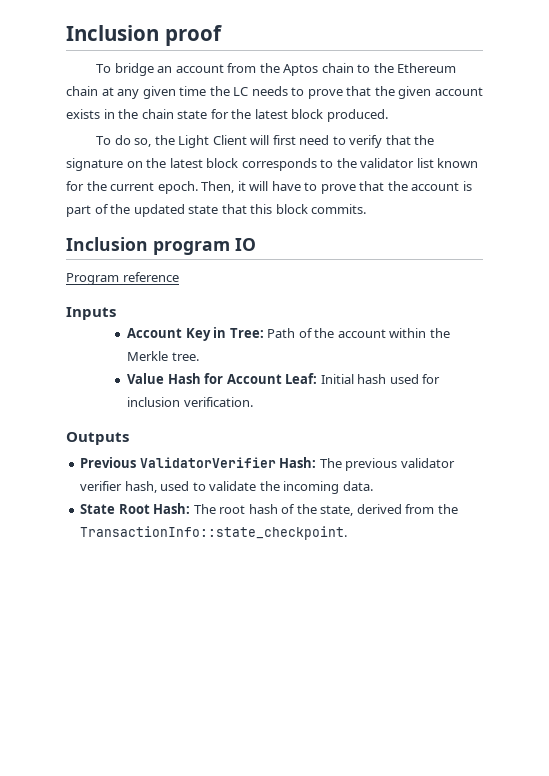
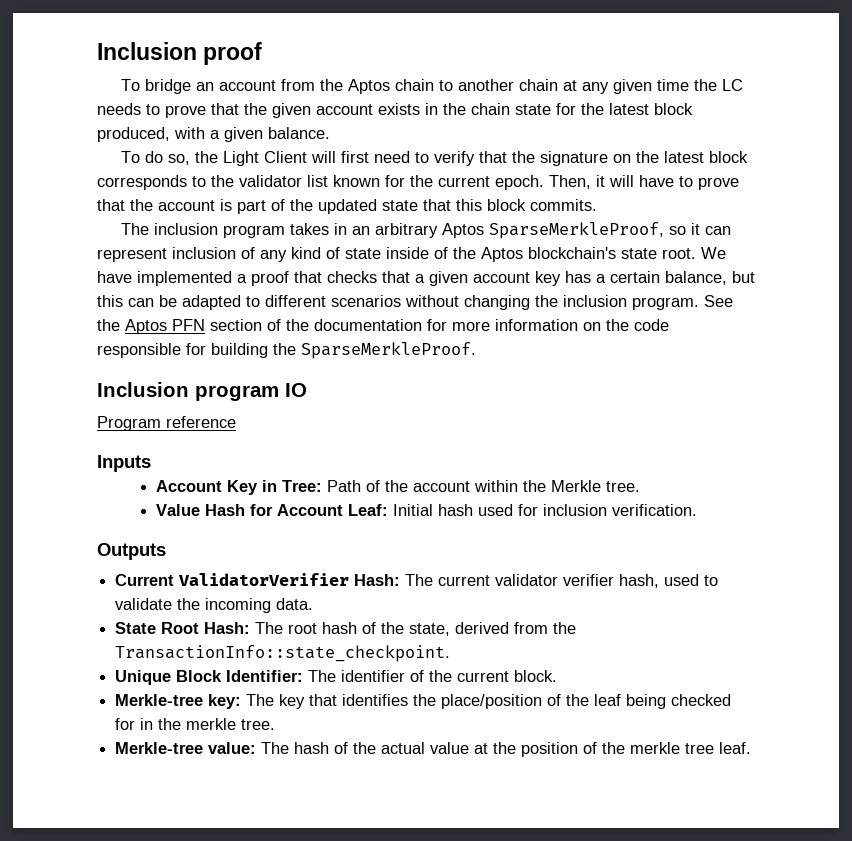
[373,63,457,73] the Ethereum -> [457,79,514,91] another
[326,109,388,122] produced. -> [97,127,330,142] produced, with a given balance.
(367, 209) none -> [120,222,731,239] [97,247,726,262] [97,271,755,286] [97,295,733,310] [97,319,669,334] [97,342,476,359] // The inclusion program takes in an arbitrary Aptos SparseMerkleProof, so it can represent inclusion of any kind of state inside of the Aptos blockchain's state root. We have implemented a proof that checks that a given account key has a certain balance, but this can be adapted to different scenarios without changing the inclusion program. See the Aptos PFN section of the documentation for more information on the code responsible for building the SparseMerkleProof.
[80,457,137,468] Previous -> [115,574,175,586] Current
[345,458,398,471] previous -> [438,575,491,586] current
(348, 533) none -> [115,670,558,685] [115,694,732,709] [115,718,276,730] [115,742,752,757] // Unique Block Identifier: The identifier of the current block. // Merkle-tree key: The key that identifies the place/position of the leaf being checked for in the merkle tree. // Merkle-tree value: The hash of the actual value at the position of the merkle tree leaf.

